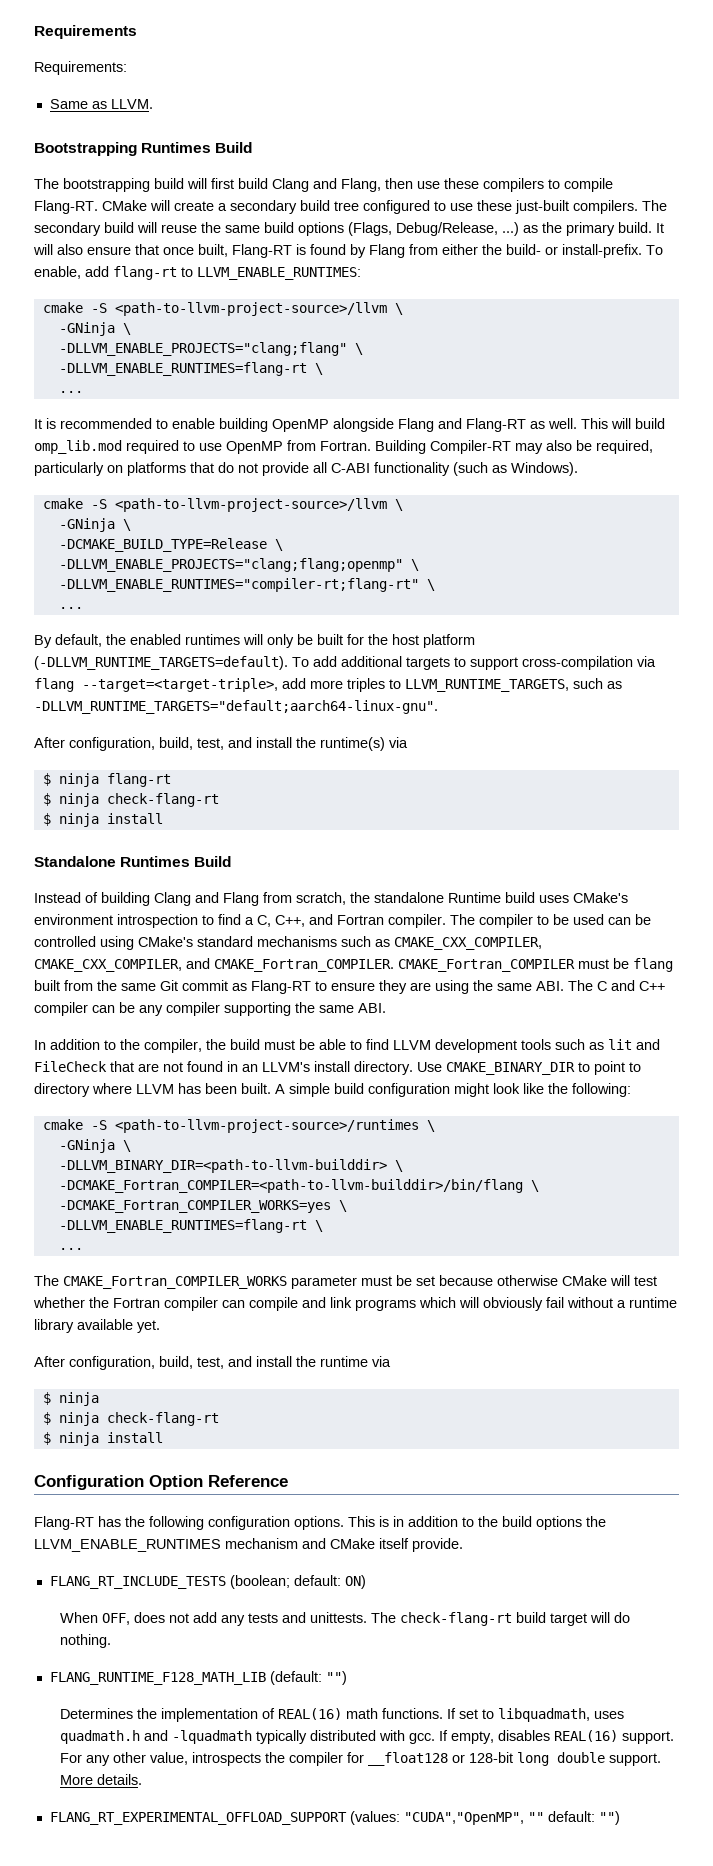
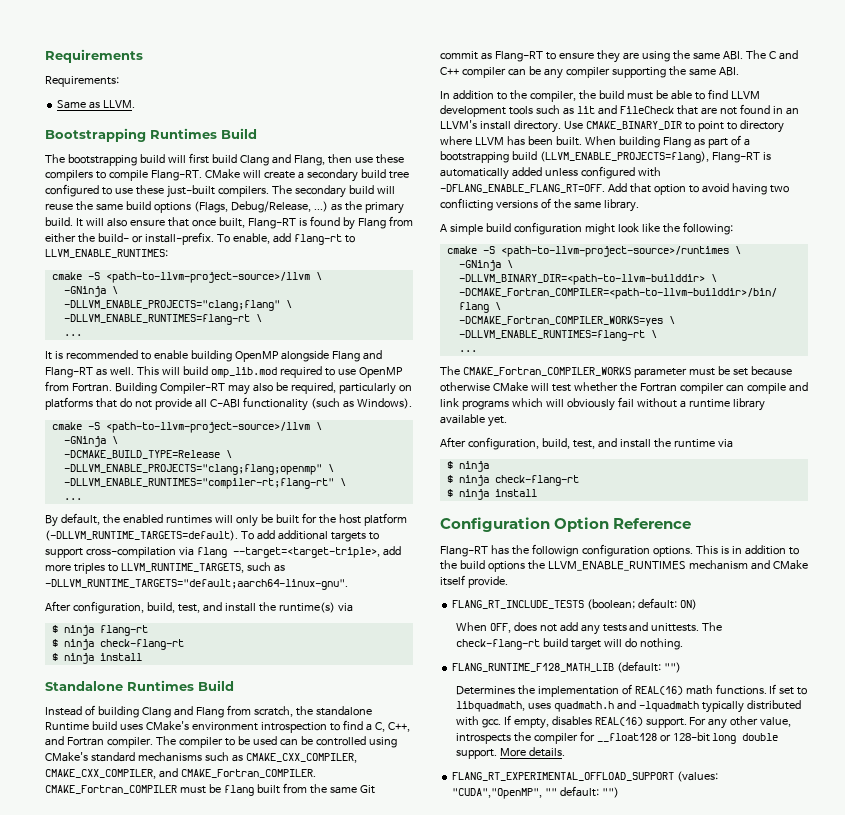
(271, 1088) none -> [584,135,750,148] [440,151,771,163] [440,166,661,180] [440,183,789,195] [440,198,639,212] When building Flang as part of a bootstrapping build (LLVM_ENABLE_PROJECTS=flang), Flang-RT is automatically added unless configured with -DFLANG_ENABLE_FLANG_RT=OFF. Add that option to avoid having two conflicting versions of the same library. //
[149,1516,204,1530] following -> [531,544,579,557] followign

